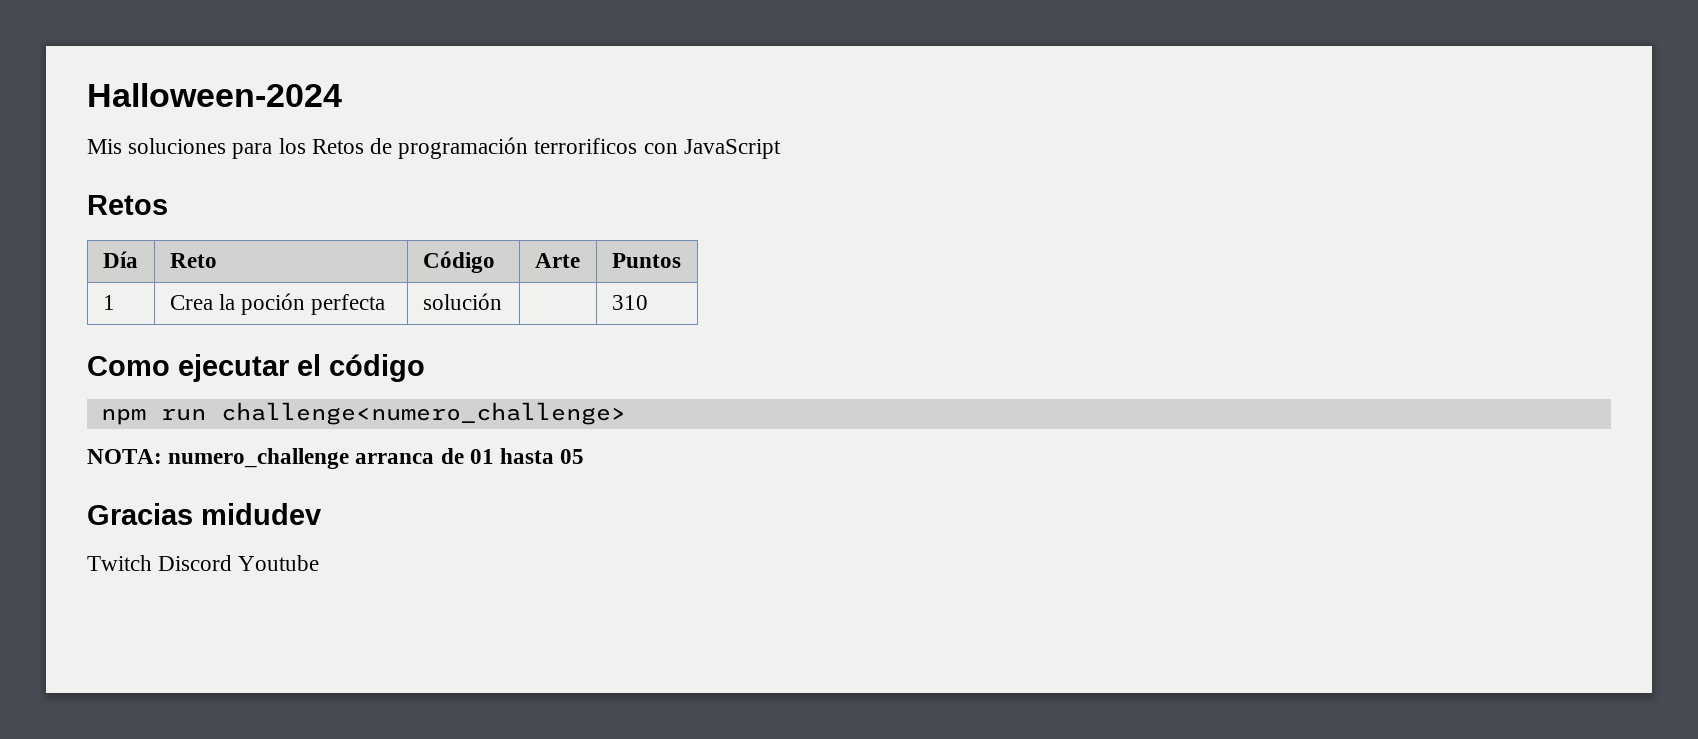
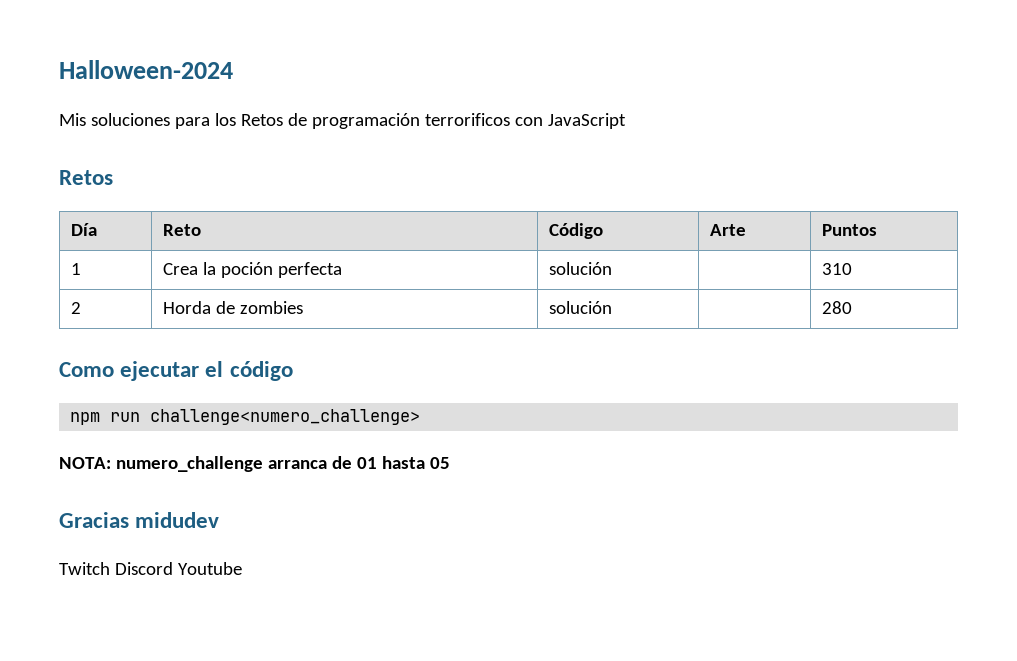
(648, 302) none -> [70,302,81,314] [162,301,303,314] [548,301,612,314] [821,301,852,314] // 2 | Horda de zombies | solución | | 280

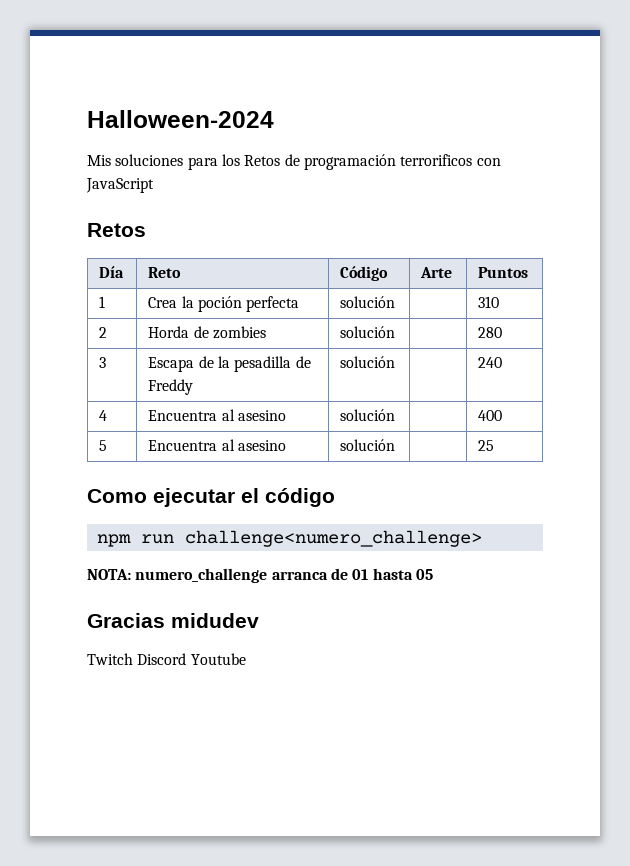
(852, 307) none -> [99,357,107,368] [148,356,311,372] [148,379,194,395] [340,356,396,368] [478,357,503,368] [99,410,108,421] [148,409,287,421] [340,409,396,421] [478,410,503,421] [99,440,108,451] [148,439,287,451] [340,439,396,451] [478,440,495,451] // 3 | Escapa de la pesadilla de Freddy | solución | | 240 // 4 | Encuentra al asesino | solución | | 400 // 5 | Encuentra al asesino | solución | | 25

